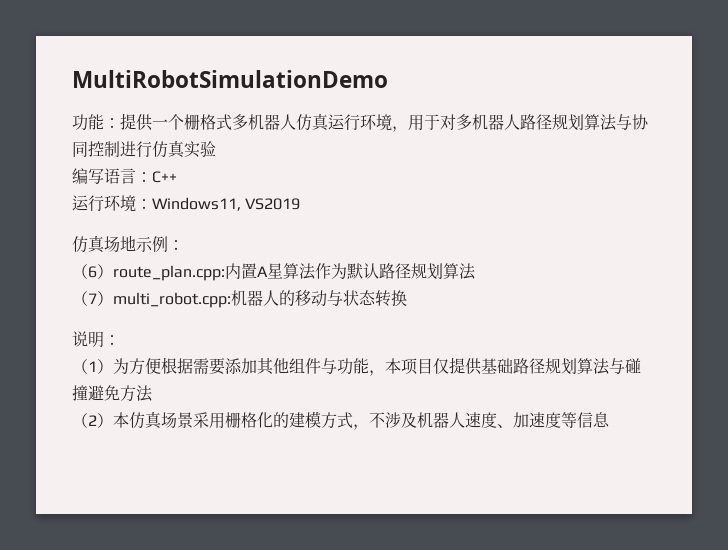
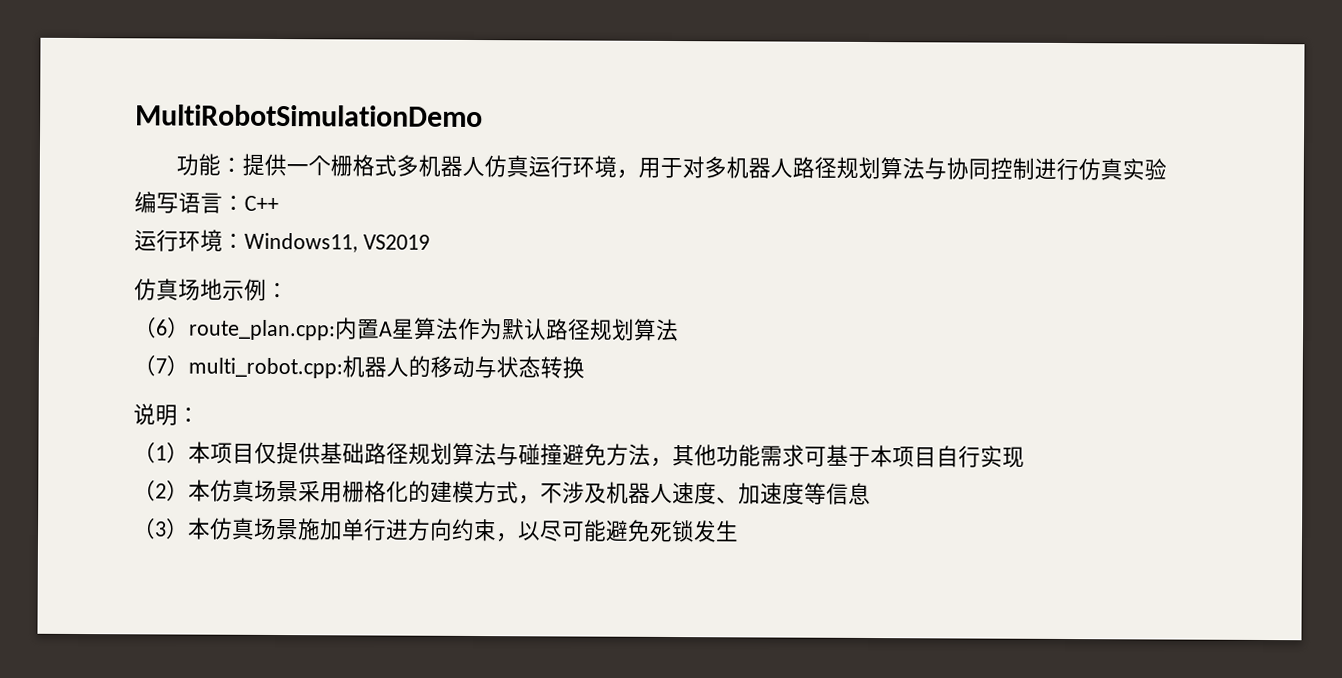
[113,357,385,376] 为方便根据需要添加其他组件与功能， -> (189, 453) none
(153, 393) none -> [650,444,1025,468] ，其他功能需求可基于本项目自行实现
(610, 419) none -> [132,517,739,543] // （3）本仿真场景施加单行进方向约束，以尽可能避免死锁发生

